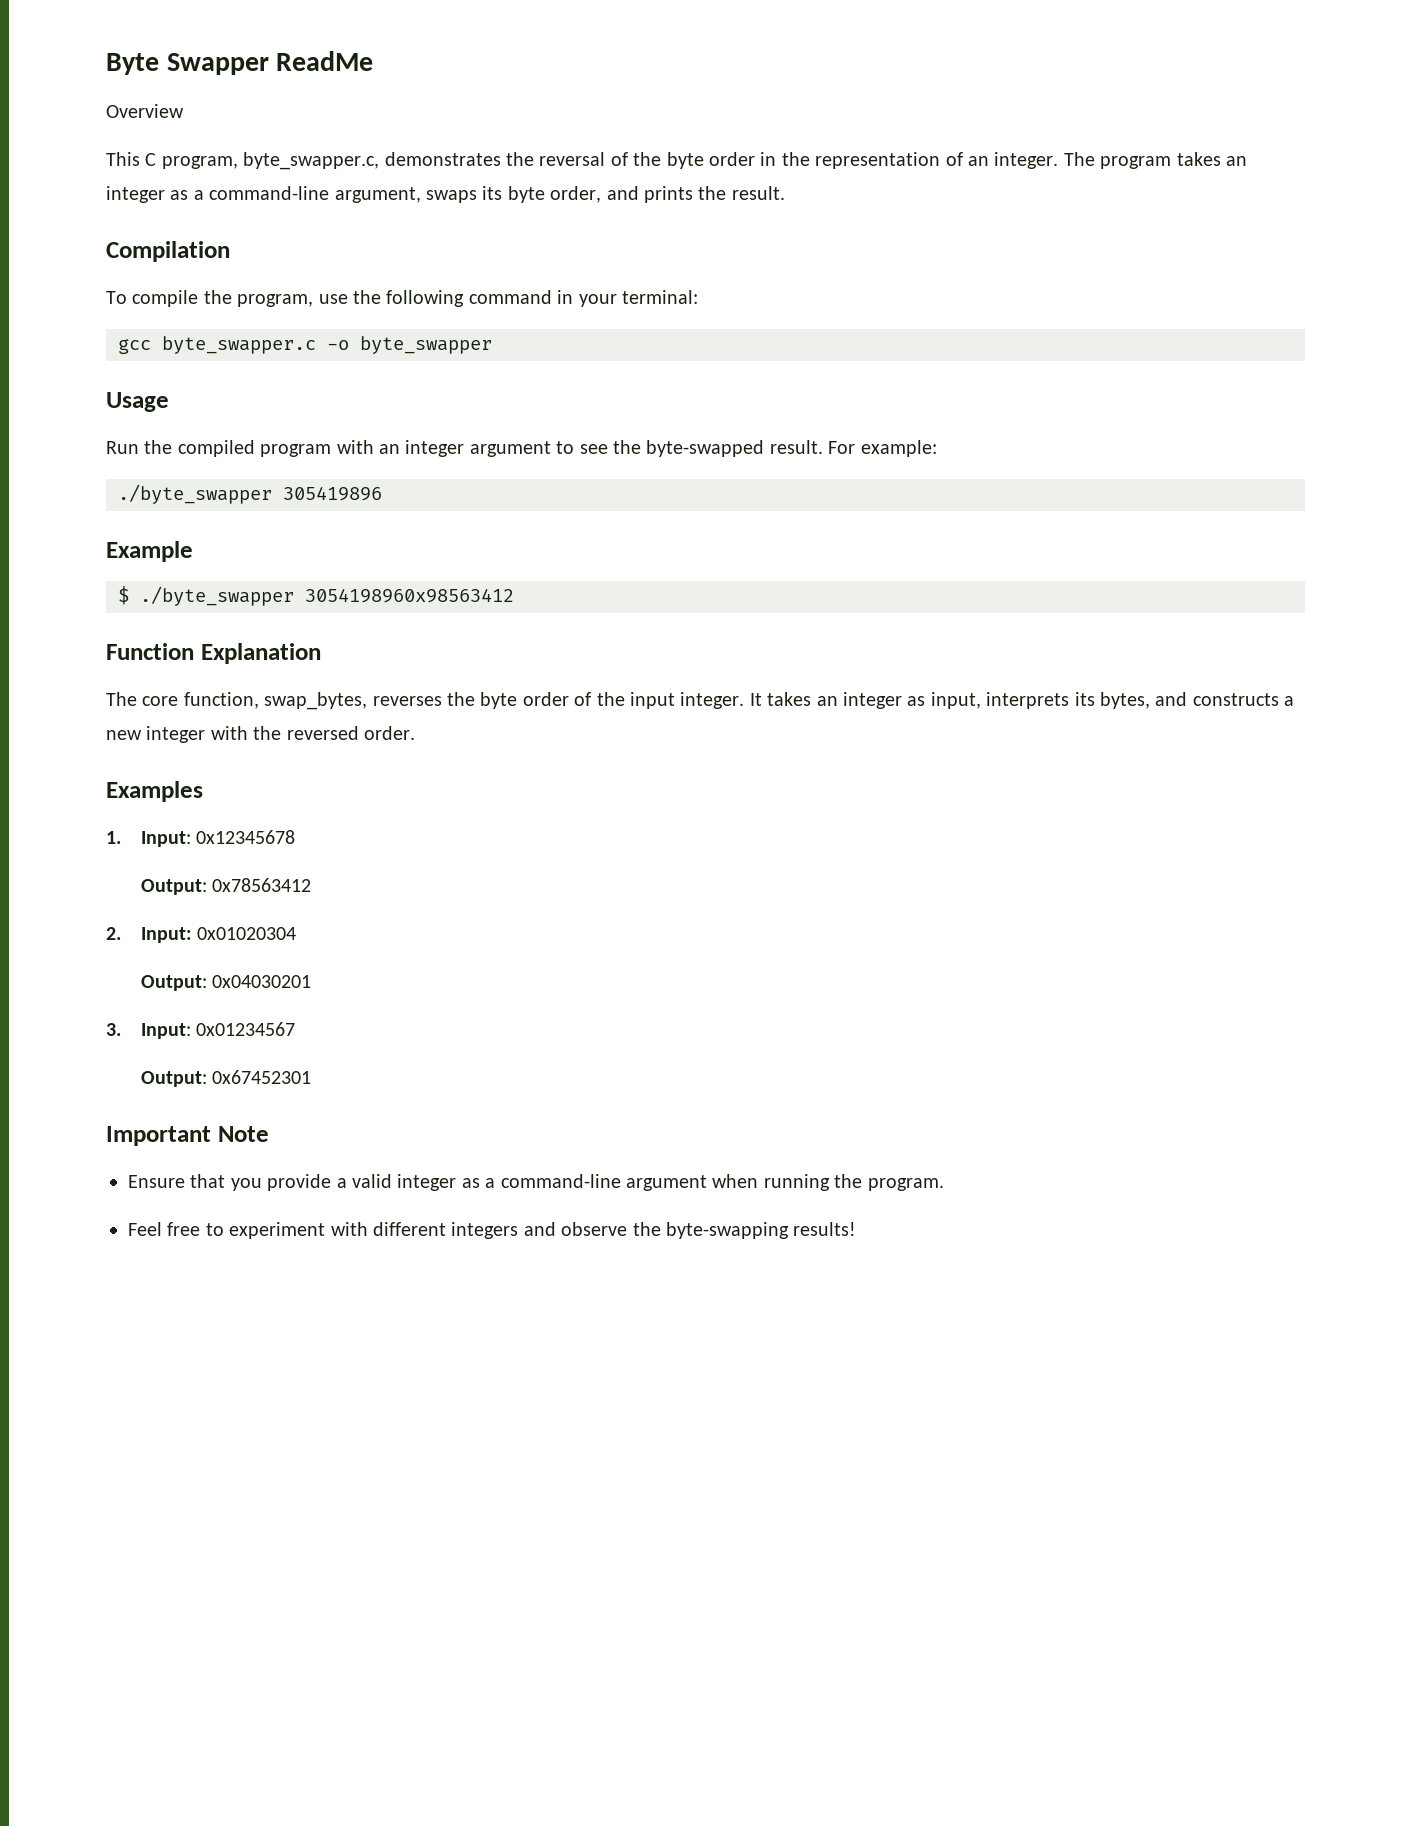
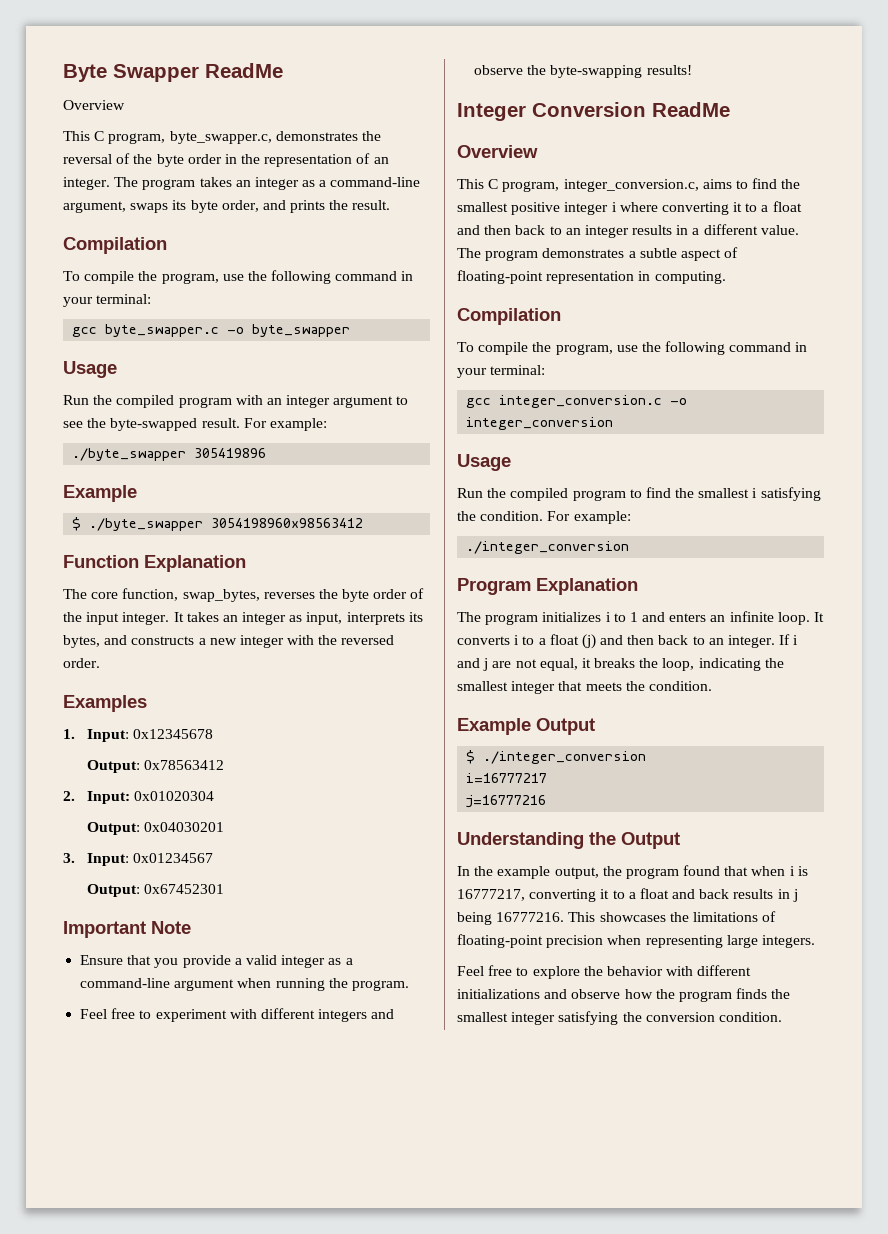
(857, 1229) none -> [457,102,730,121] [457,145,538,158] [457,178,801,192] [457,201,802,215] [457,224,799,238] [457,247,739,261] [457,270,726,284] [457,308,561,325] [457,341,808,355] [457,365,546,378] [466,395,688,408] [466,417,614,430] [457,454,511,471] [457,487,821,501] [457,511,631,524] [466,541,630,554] [457,578,638,595] [457,611,825,625] [457,634,799,649] [457,658,784,671] [457,681,712,694] [457,718,595,735] [466,750,647,764] [466,773,548,783] [466,795,547,808] [457,832,680,849] [457,865,808,879] [457,888,798,902] [457,911,777,925] [457,934,815,948] [457,965,752,979] [457,988,791,1002] [457,1011,782,1025] // Integer Conversion ReadMe // Overview // This C program, integer_conversion.c, aims to find the smallest positive integer i where converting it to a float and then back to an integer results in a different value. The program demonstrates a subtle aspect of floating-point representation in computing. // Compilation // To compile the program, use the following command in your terminal: // gcc integer_conversion.c -o integer_conversion // Usage // Run the compiled program to find the smallest i satisfying the condition. For example: // ./integer_conversion // Program Explanation // The program initializes i to 1 and enters an infinite loop. It converts i to a float (j) and then back to an integer. If i and j are not equal, it breaks the loop, indicating the smallest integer that meets the condition. // Example Output // $ ./integer_conversion // i=16777217 // j=16777216 // Understanding the Output // In the example output, the program found that when i is 16777217, converting it to a float and back results in j being 16777216. This showcases the limitations of floating-point precision when representing large integers. // Feel free to explore the behavior with different initializations and observe how the program finds the smallest integer satisfying the conversion condition.

